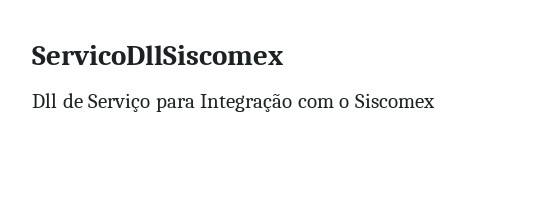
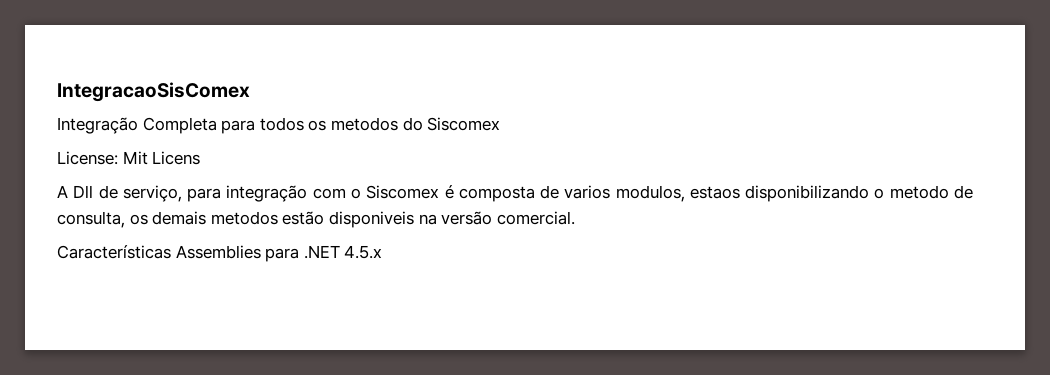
[32,45,283,65] [32,93,435,112] ServicoDllSiscomex // Dll de Serviço para Integração com o Siscomex -> [57,82,250,102] [57,117,501,134] [57,151,201,165] [57,185,974,202] [57,211,575,228] [57,245,383,262] IntegracaoSisComex // Integração Completa para todos os metodos do Siscomex // License: Mit Licens // A Dll de serviço, para integração com o Siscomex é composta de varios modulos, estaos disponibilizando o metodo de consulta, os demais metodos estão disponiveis na versão comercial. // Características Assemblies para .NET 4.5.x

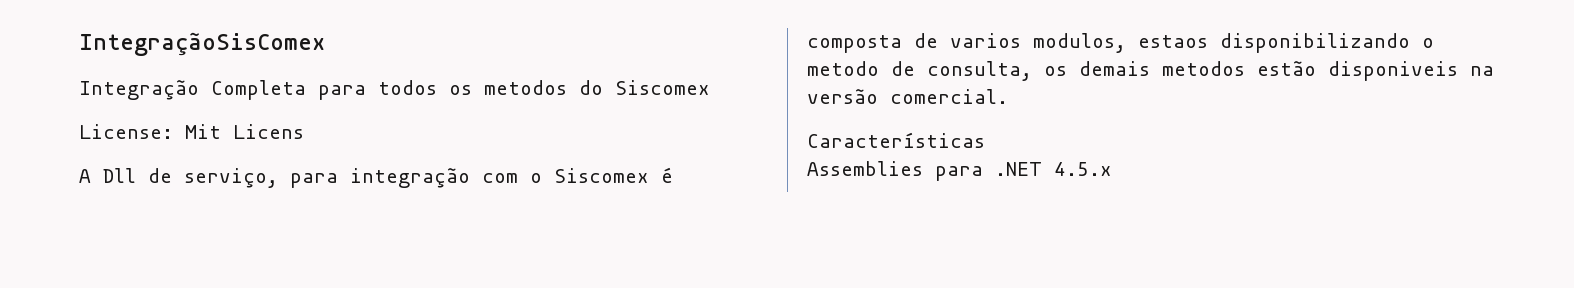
[57,82,250,102] IntegracaoSisComex -> [79,32,325,56] IntegraçãoSisComex
(171, 252) none -> (985, 140) //

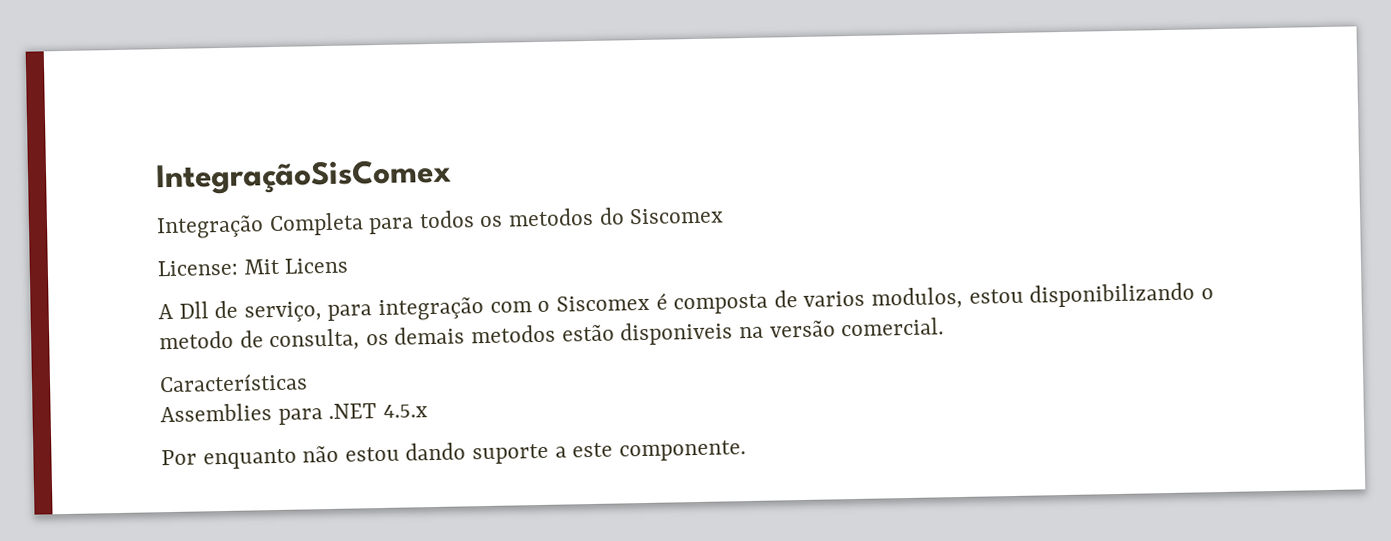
[1138,35,1208,48] estaos -> [968,288,1024,304] estou
(1112, 169) none -> [161,440,746,470] // Por enquanto não estou dando suporte a este componente.

